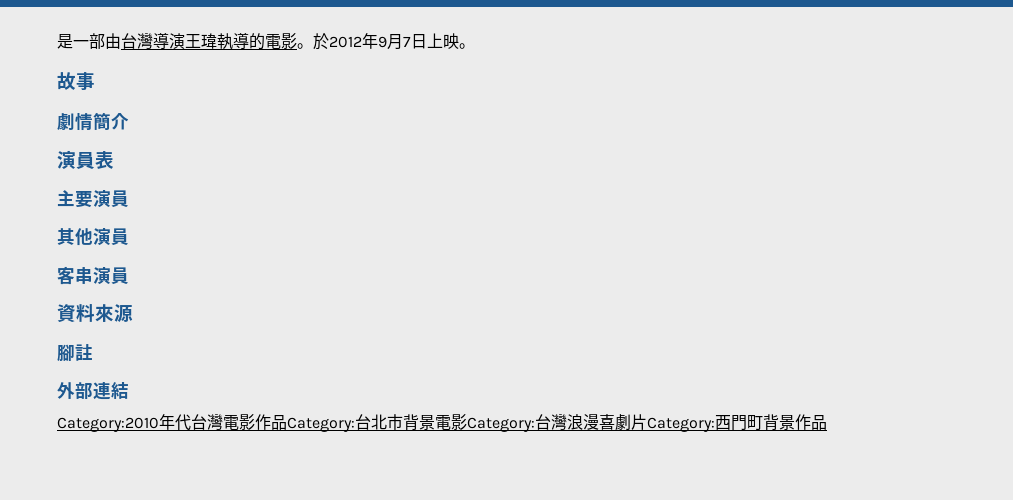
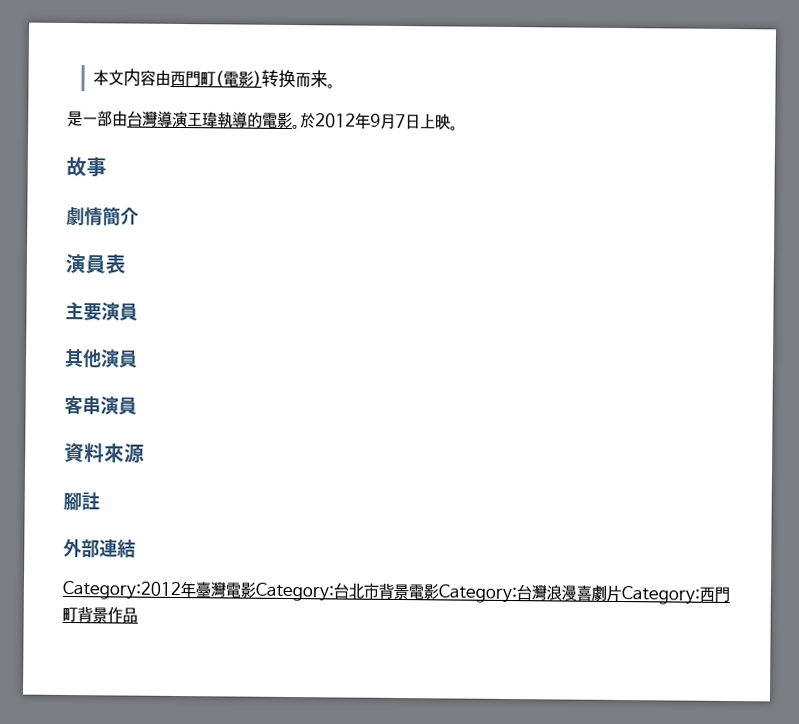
(57, 41) none -> [92,68,336,89] 本文内容由西門町(電影)转换而来。 //
[57,414,287,432] Category:2010年代台灣電影作品 -> [62,580,257,601] Category:2012年臺灣電影

